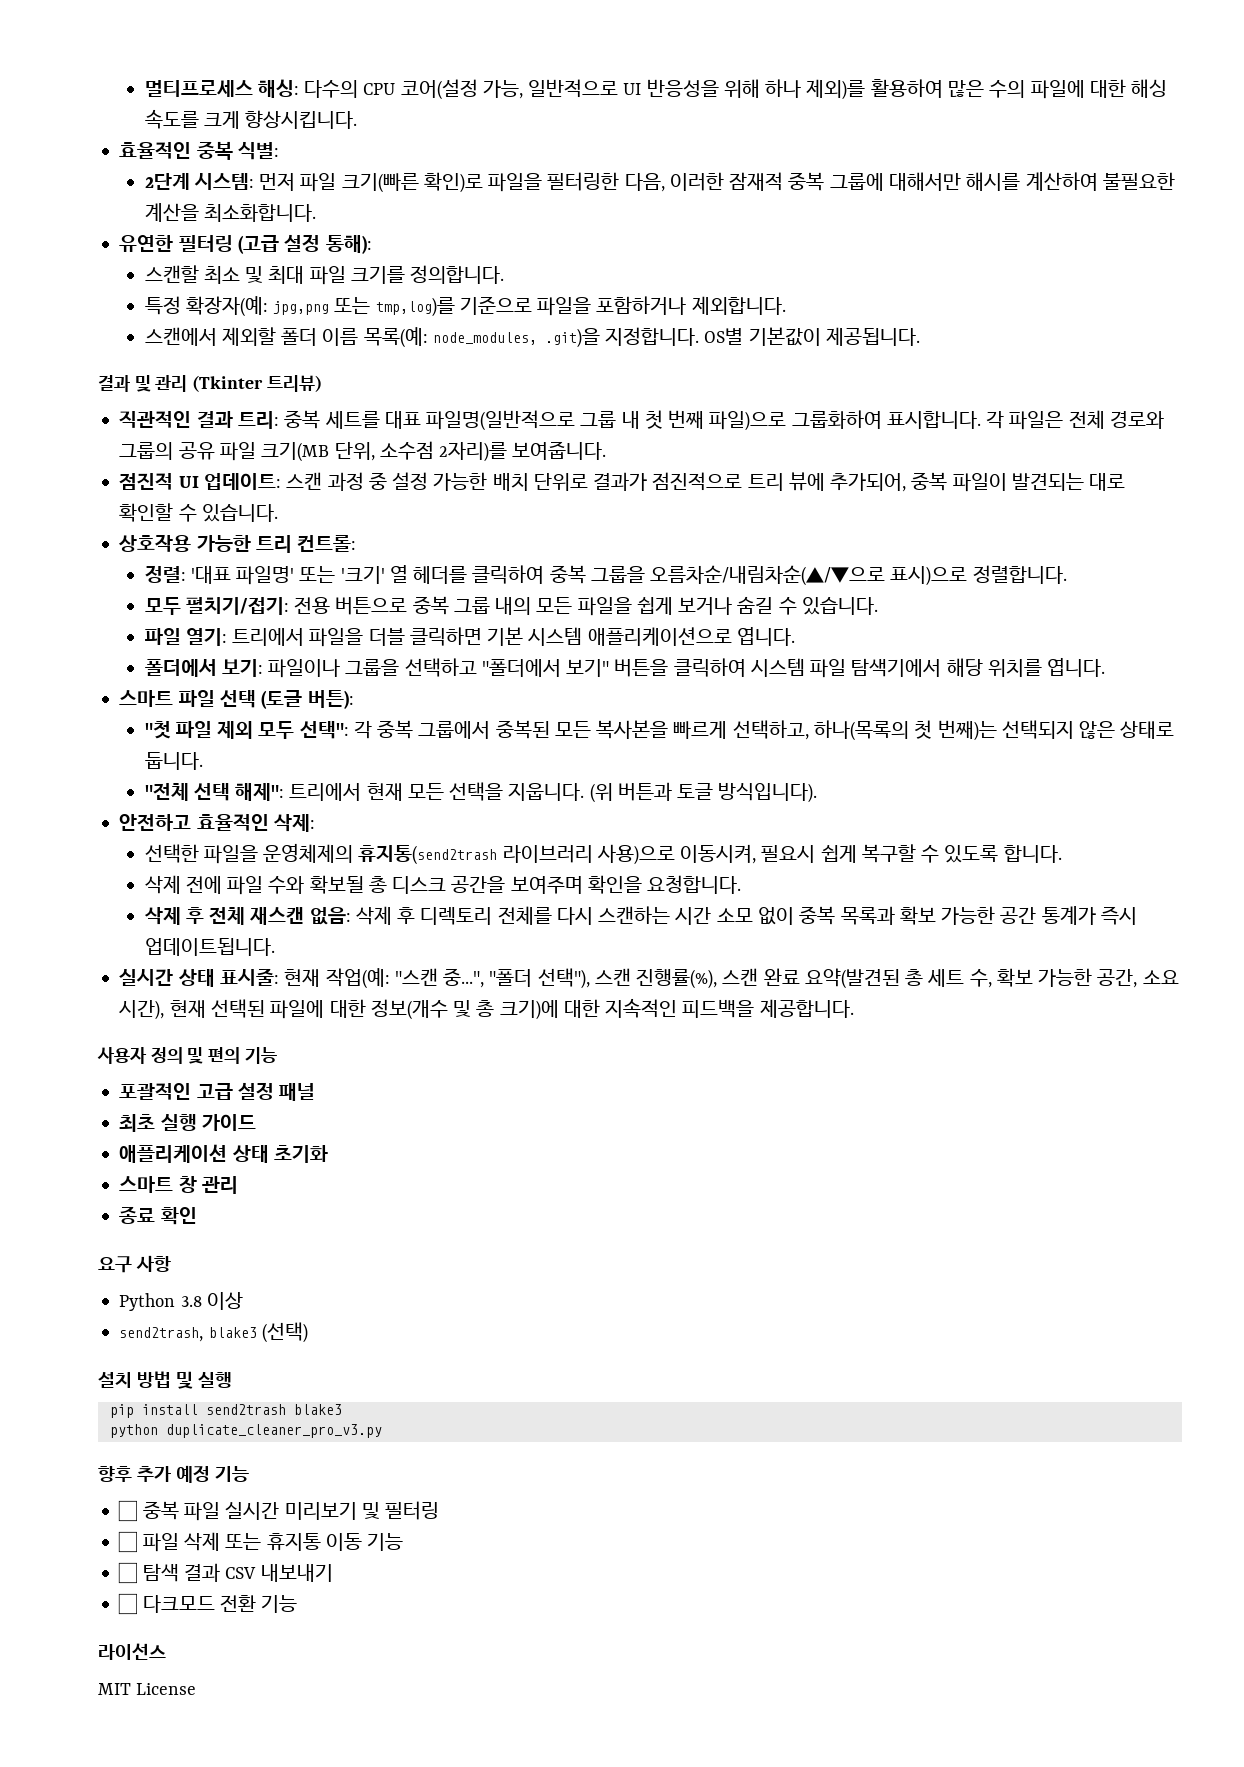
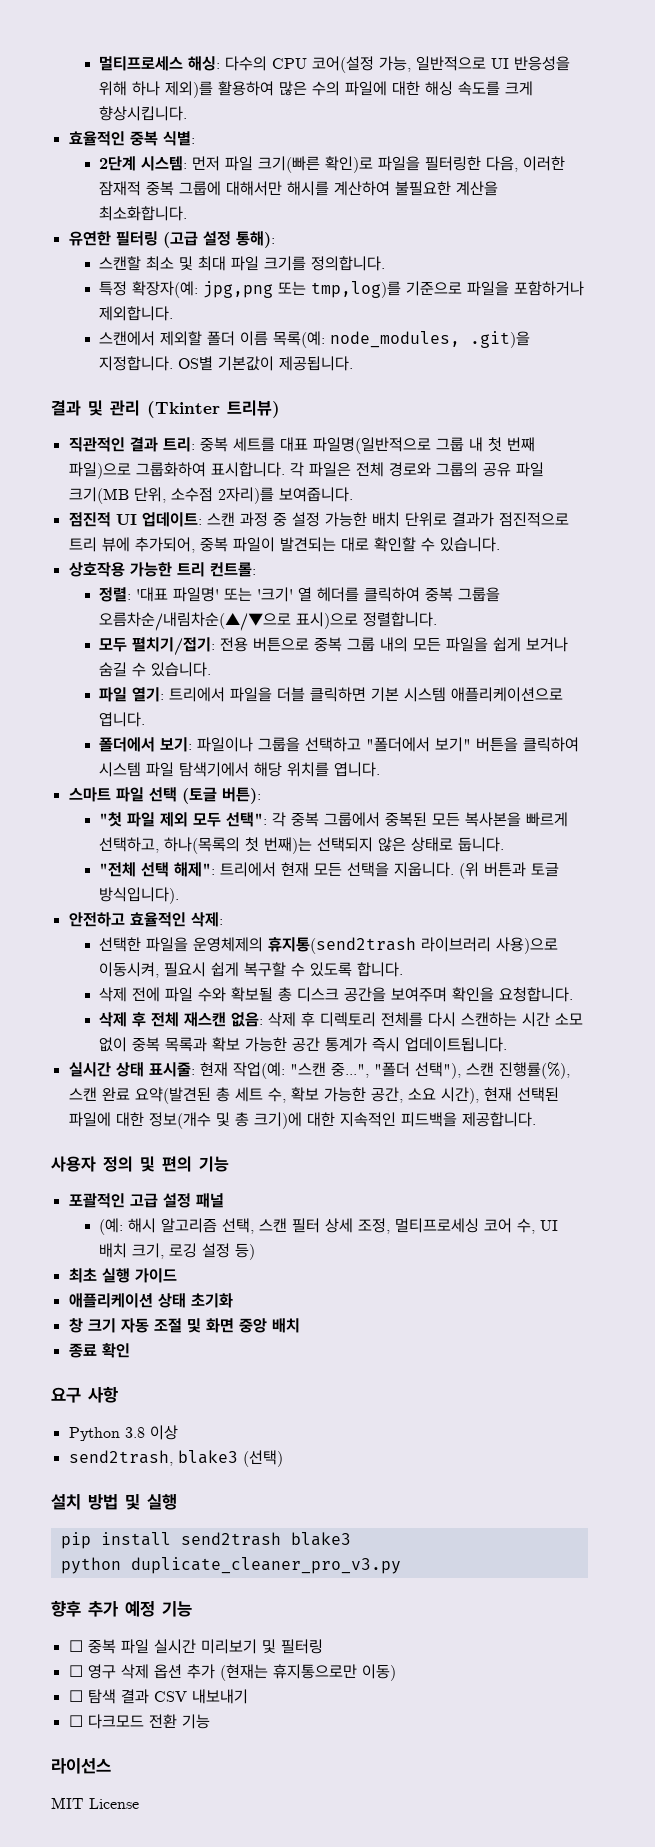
(316, 1092) none -> [99,1218,559,1235] [99,1243,256,1260] // (예: 해시 알고리즘 선택, 스캔 필터 상세 조정, 멀티프로세싱 코어 수, UI 배치 크기, 로깅 설정 등)
[119,1176,238,1194] 스마트 창 관리 -> [68,1318,300,1333] 창 크기 자동 조절 및 화면 중앙 배치
[142,1532,404,1552] 파일 삭제 또는 휴지통 이동 기능 -> [87,1664,396,1681] 영구 삭제 옵션 추가 (현재는 휴지통으로만 이동)

